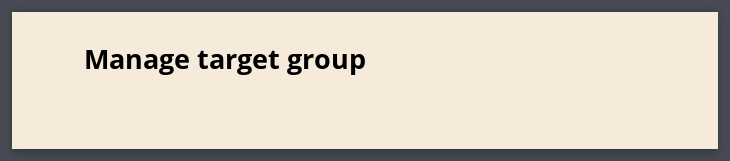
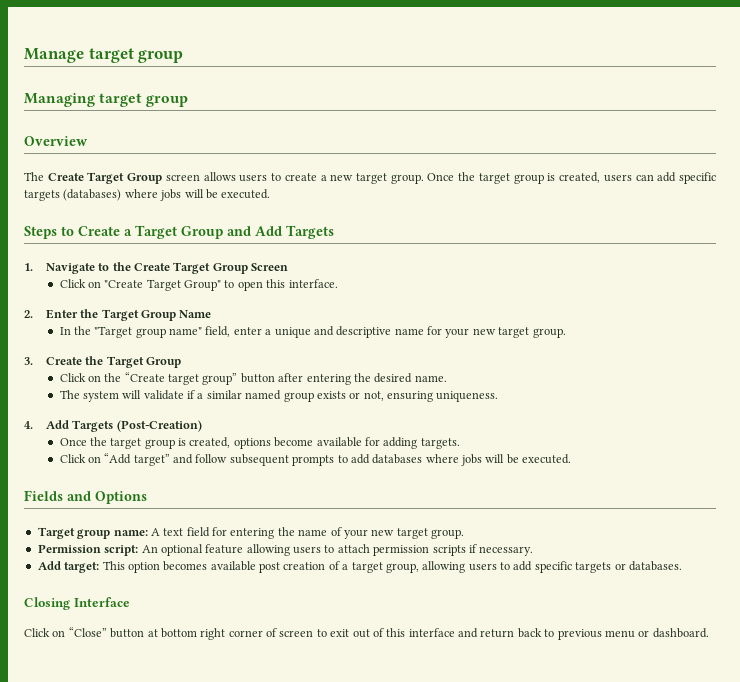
(367, 64) none -> [24,93,189,107] [24,136,88,146] [24,172,717,184] [24,189,271,201] [24,225,334,239] [24,262,289,274] [59,279,338,291] [24,309,212,321] [59,326,566,338] [24,356,181,368] [59,372,447,385] [59,390,499,402] [24,420,202,432] [59,437,460,449] [59,453,572,466] [24,490,147,504] [37,527,464,539] [37,544,534,556] [37,561,682,573] [24,597,130,610] [24,627,709,640] // Managing target group // Overview // The Create Target Group screen allows users to create a new target group. Once the target group is created, users can add specific targets (databases) where jobs will be executed. // Steps to Create a Target Group and Add Targets // 1. Navigate to the Create Target Group Screen // Click on "Create Target Group" to open this interface. // 2. Enter the Target Group Name // In the "Target group name" field, enter a unique and descriptive name for your new target group. // 3. Create the Target Group // Click on the “Create target group” button after entering the desired name. // The system will validate if a similar named group exists or not, ensuring uniqueness. // 4. Add Targets (Post-Creation) // Once the target group is created, options become available for adding targets. // Click on “Add target” and follow subsequent prompts to add databases where jobs will be executed. // Fields and Options // Target group name: A text field for entering the name of your new target group. // Permission script: An optional feature allowing users to attach permission scripts if necessary. // Add target: This option becomes available post creation of a target group, allowing users to add specific targets or databases. // Closing Interface // Click on “Close” button at bottom right corner of screen to exit out of this interface and return back to previous menu or dashboard.

